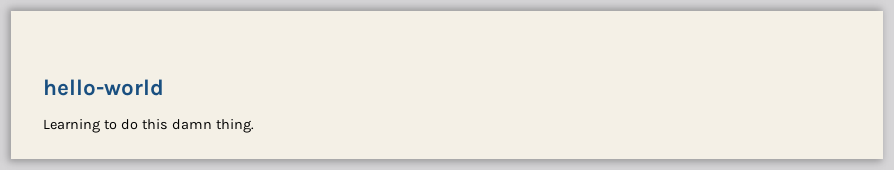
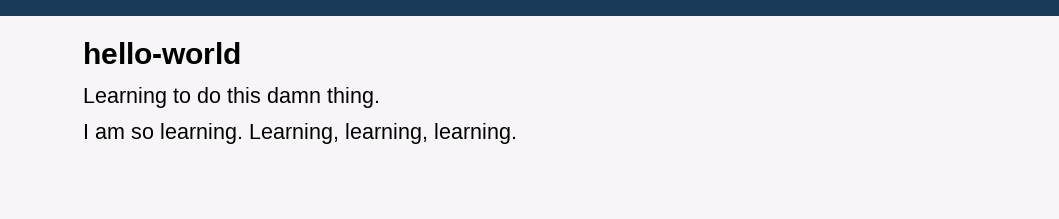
(254, 126) none -> [83,123,517,144] // I am so learning. Learning, learning, learning.

